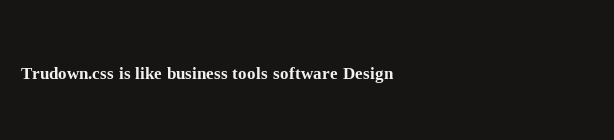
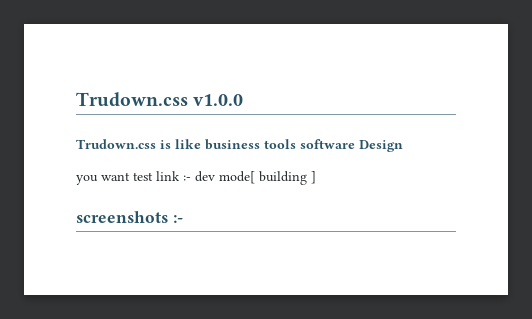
[21,67,114,79] Trudown.css -> [76,92,244,107] [76,139,156,149] Trudown.css v1.0.0 // Trudown.css
(394, 75) none -> [76,171,316,185] [76,211,183,223] // you want test link :- dev mode[ building ] // screenshots :-

